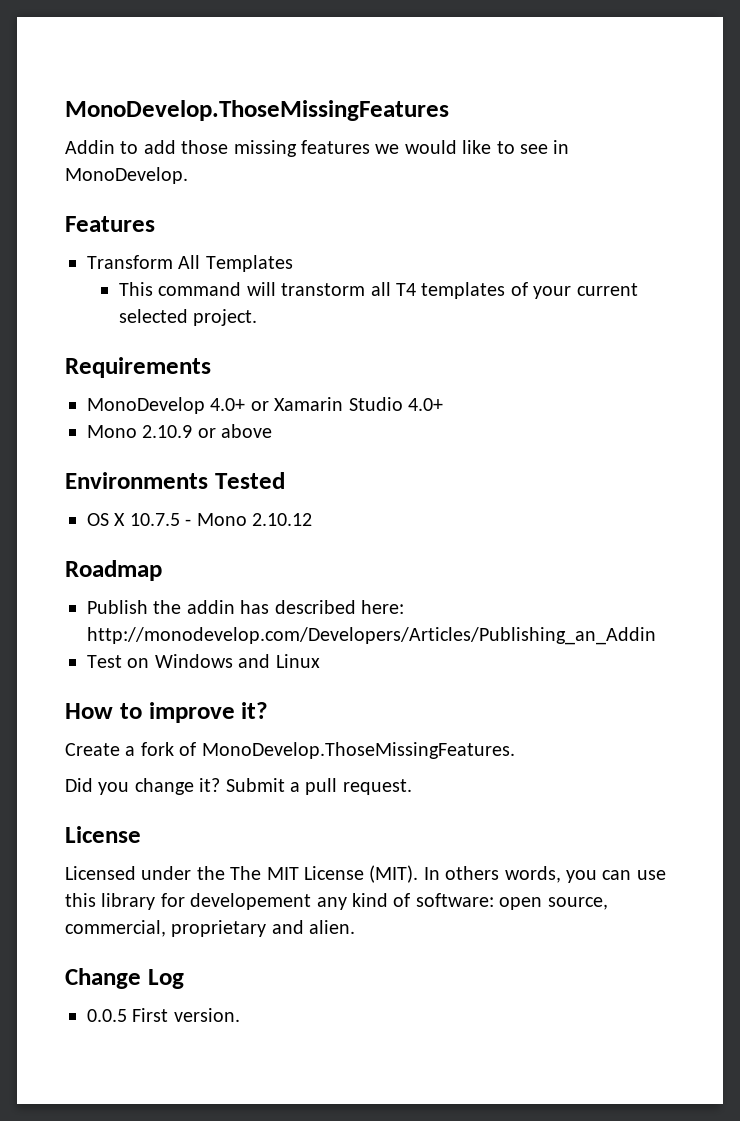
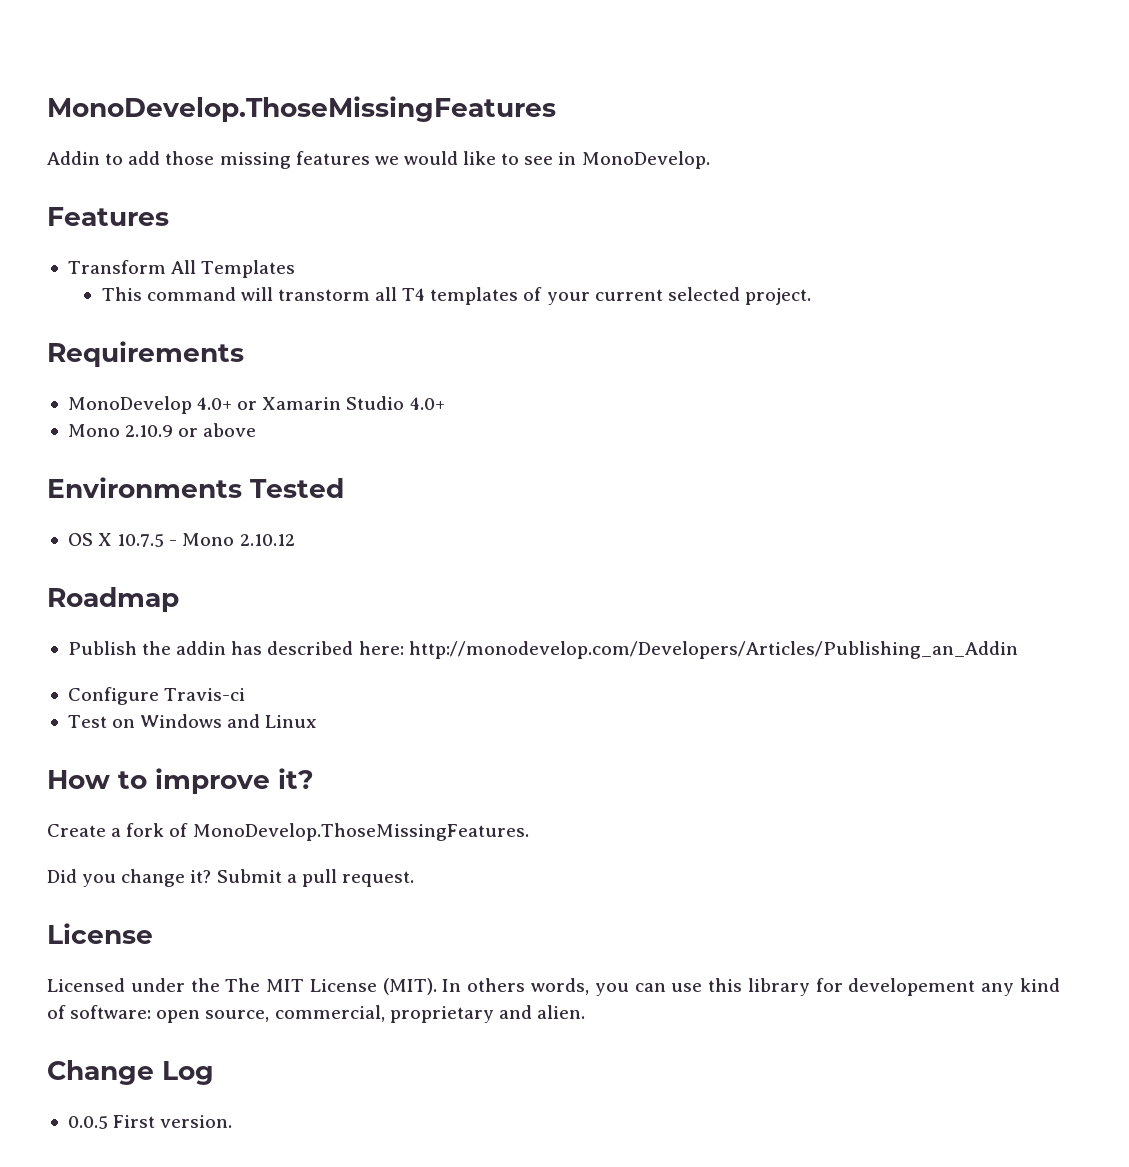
(656, 636) none -> [67,687,246,705] // Configure Travis-ci

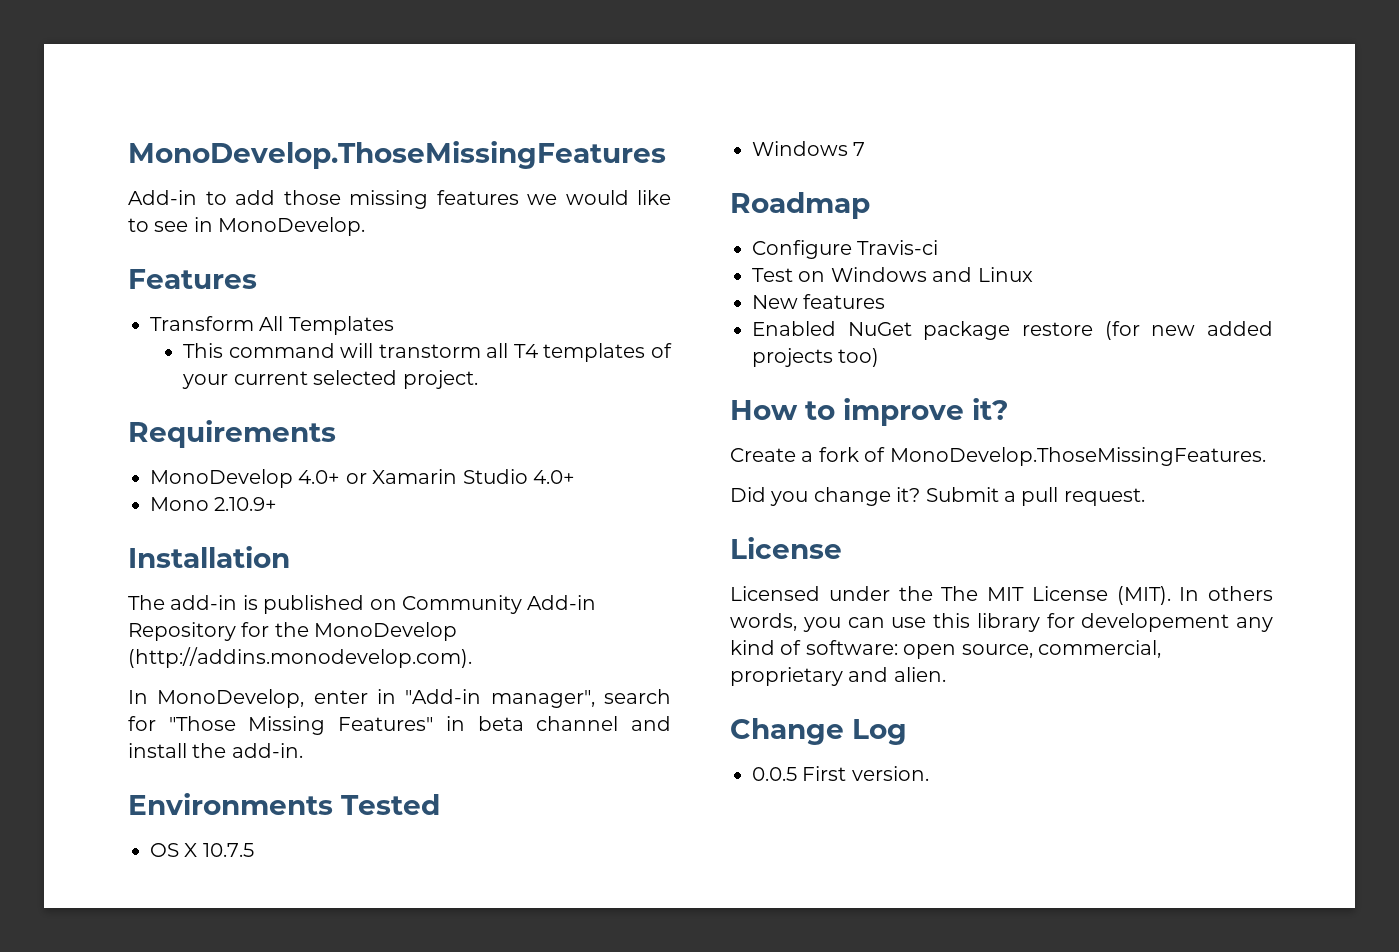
[47,151,100,165] Addin -> [128,190,197,205] Add-in
[125,423,257,437] 2.10.9 or above -> [214,497,278,511] [128,546,290,568] [128,595,597,614] [128,622,458,641] [128,647,472,668] [128,689,671,708] [128,716,671,735] [128,743,303,758] 2.10.9+ // Installation // The add-in is published on Community Add-in Repository for the MonoDevelop (http://addins.monodevelop.com). // In MonoDevelop, enter in "Add-in manager", search for "Those Missing Features" in beta channel and install the add-in.
[169,533,295,546] [47,587,179,612] [67,641,1018,659] - Mono 2.10.12 // Roadmap // Publish the addin has described here: http://monodevelop.com/Developers/Articles/Publishing_an_Addin -> [752,141,866,156] [730,192,870,219] // Windows 7 // Roadmap
(318, 721) none -> [752,294,886,309] [752,321,1273,340] [752,348,880,367] // New features // Enabled NuGet package restore (for new added projects too)

